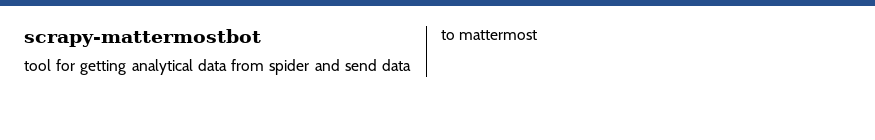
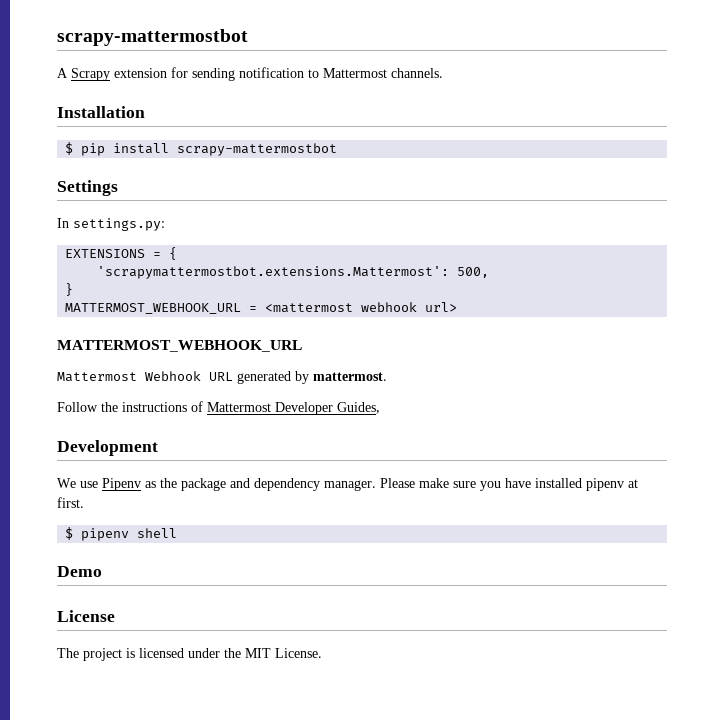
[24,29,261,47] [24,59,412,75] [441,30,538,40] scrapy-mattermostbot // tool for getting analytical data from spider and send data to mattermost -> [57,29,248,46] [57,67,443,81] [57,106,145,118] [65,142,338,156] [57,180,118,196] [57,218,165,231] [65,247,178,260] [97,266,490,279] [65,283,74,296] [65,302,458,314] [57,340,302,352] [57,371,387,384] [57,401,380,415] [57,440,158,456] [57,478,638,491] [57,497,84,508] [65,527,178,541] [57,566,102,577] [57,610,115,622] [57,648,322,661] scrapy-mattermostbot // A Scrapy extension for sending notification to Mattermost channels. // Installation // $ pip install scrapy-mattermostbot // Settings // In settings.py: // EXTENSIONS = { // 'scrapymattermostbot.extensions.Mattermost': 500, // } // MATTERMOST_WEBHOOK_URL = <mattermost webhook url> // MATTERMOST_WEBHOOK_URL // Mattermost Webhook URL generated by mattermost. // Follow the instructions of Mattermost Developer Guides, // Development // We use Pipenv as the package and dependency manager. Please make sure you have installed pipenv at first. // $ pipenv shell // Demo // License // The project is licensed under the MIT License.

